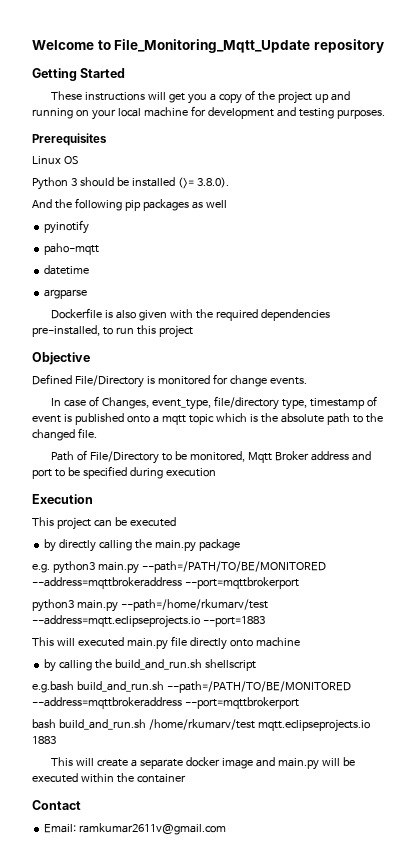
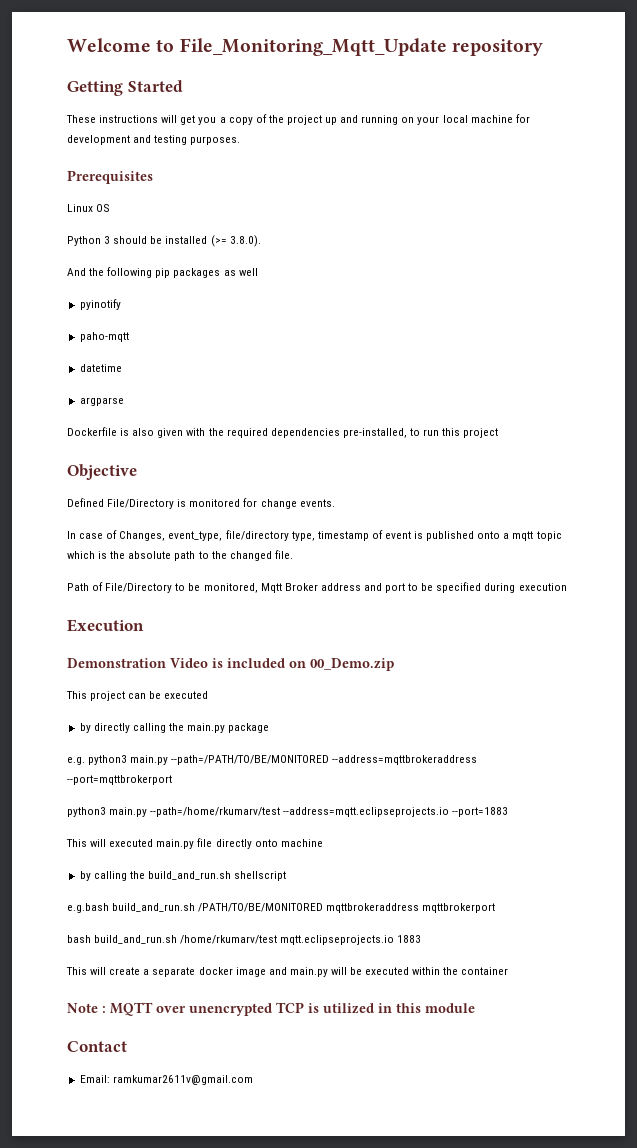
(93, 499) none -> [67,658,394,671] // Demonstration Video is included on 00_Demo.zip
[166,681,351,693] [32,697,299,709] --path=/PATH/TO/BE/MONITORED --address=mqttbrokeraddress --port=mqttbrokerport -> [198,903,496,913] /PATH/TO/BE/MONITORED mqttbrokeraddress mqttbrokerport
(186, 778) none -> [67,1002,475,1016] // Note : MQTT over unencrypted TCP is utilized in this module

